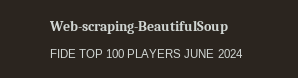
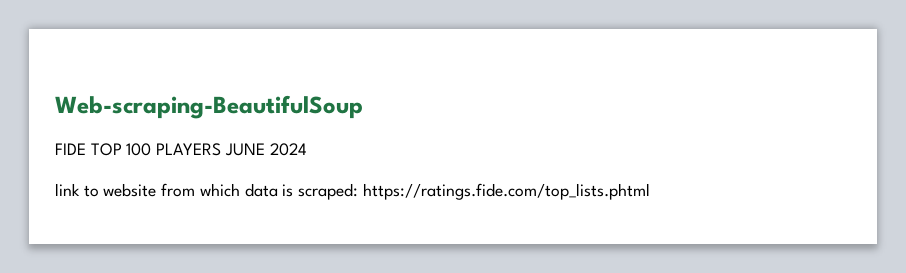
(243, 53) none -> [55,183,650,200] // link to website from which data is scraped: https://ratings.fide.com/top_lists.phtml

